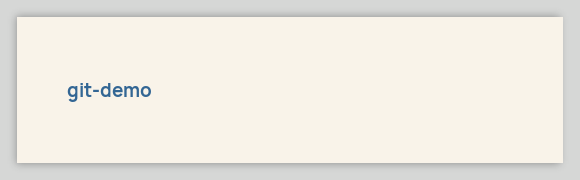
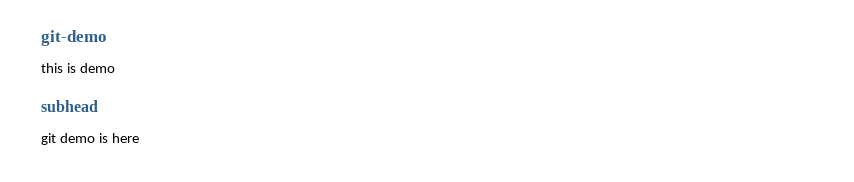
(152, 92) none -> [41,63,115,73] [41,100,98,112] [41,133,139,145] // this is demo // subhead // git demo is here

